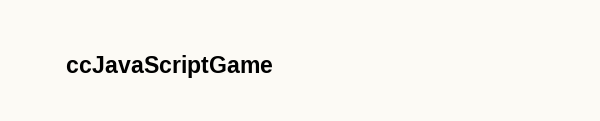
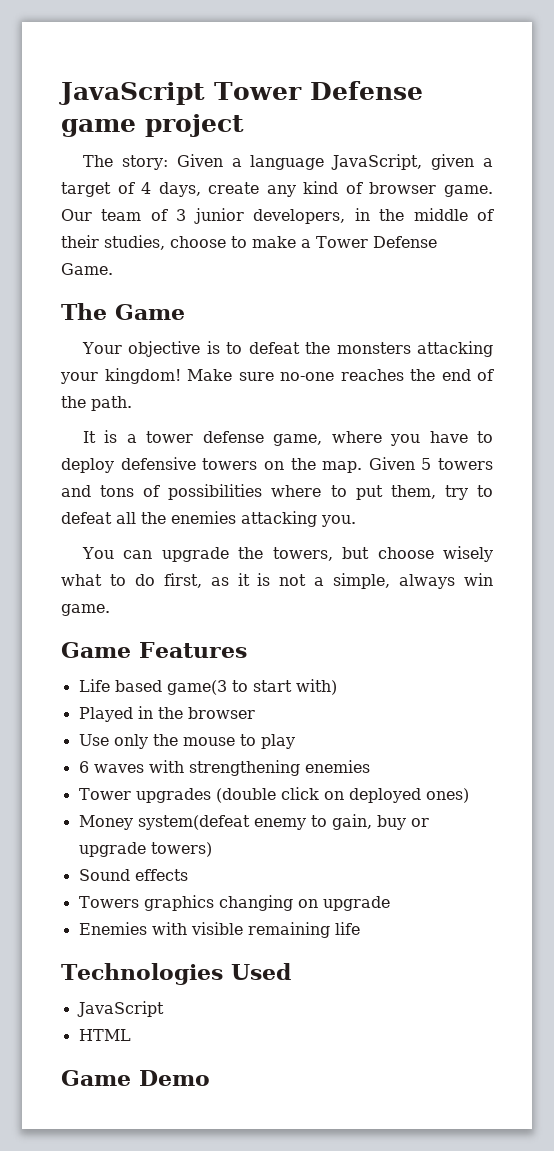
[66,55,273,78] ccJavaScriptGame -> [59,81,423,105] [61,114,244,137] [82,154,493,170] [61,181,493,197] [61,208,495,224] [61,235,437,250] [61,263,113,275] [61,303,185,320] [81,341,494,357] [60,368,494,384] [61,396,132,411] [82,430,493,446] [61,457,493,473] [61,484,493,500] [61,511,356,527] [81,546,494,562] [61,573,494,589] [61,604,110,616] [61,642,247,658] [78,679,337,695] [78,706,255,722] [78,734,295,749] [78,760,370,776] [78,787,469,803] [78,814,429,830] [78,842,212,857] [78,869,188,881] [78,895,390,911] [78,922,360,938] [61,963,291,985] [76,1001,164,1017] [78,1029,131,1041] [61,1070,210,1086] JavaScript Tower Defense game project // The story: Given a language JavaScript, given a target of 4 days, create any kind of browser game. Our team of 3 junior developers, in the middle of their studies, choose to make a Tower Defense Game. // The Game // Your objective is to defeat the monsters attacking your kingdom! Make sure no-one reaches the end of the path. // It is a tower defense game, where you have to deploy defensive towers on the map. Given 5 towers and tons of possibilities where to put them, try to defeat all the enemies attacking you. // You can upgrade the towers, but choose wisely what to do first, as it is not a simple, always win game. // Game Features // Life based game(3 to start with) // Played in the browser // Use only the mouse to play // 6 waves with strengthening enemies // Tower upgrades (double click on deployed ones) // Money system(defeat enemy to gain, buy or upgrade towers) // Sound effects // Towers graphics changing on upgrade // Enemies with visible remaining life // Technologies Used // JavaScript // HTML // Game Demo

